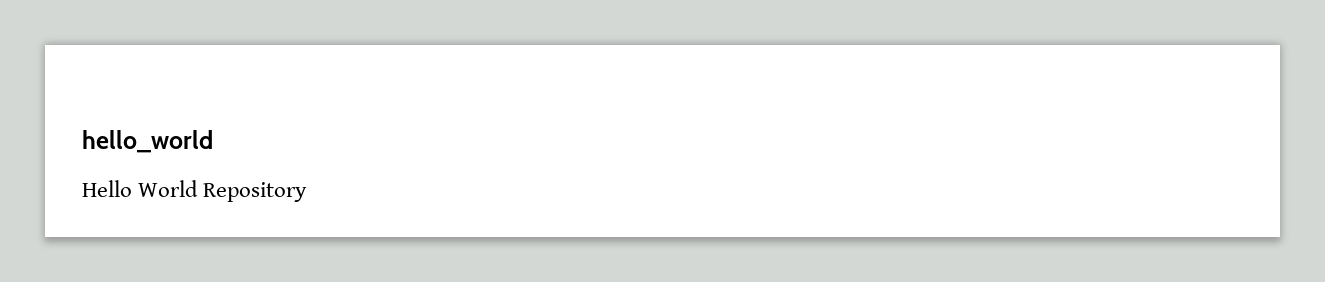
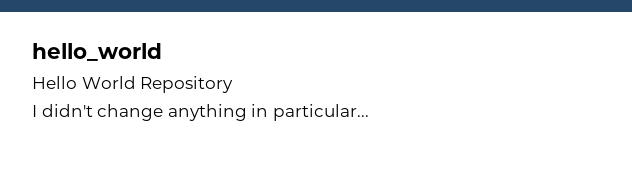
(308, 192) none -> [32,104,369,121] // I didn't change anything in particular...

